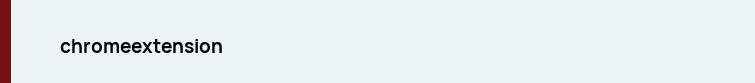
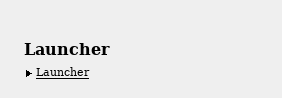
[60,39,223,53] chromeextension -> [24,43,110,55] [36,67,91,76] Launcher // Launcher

